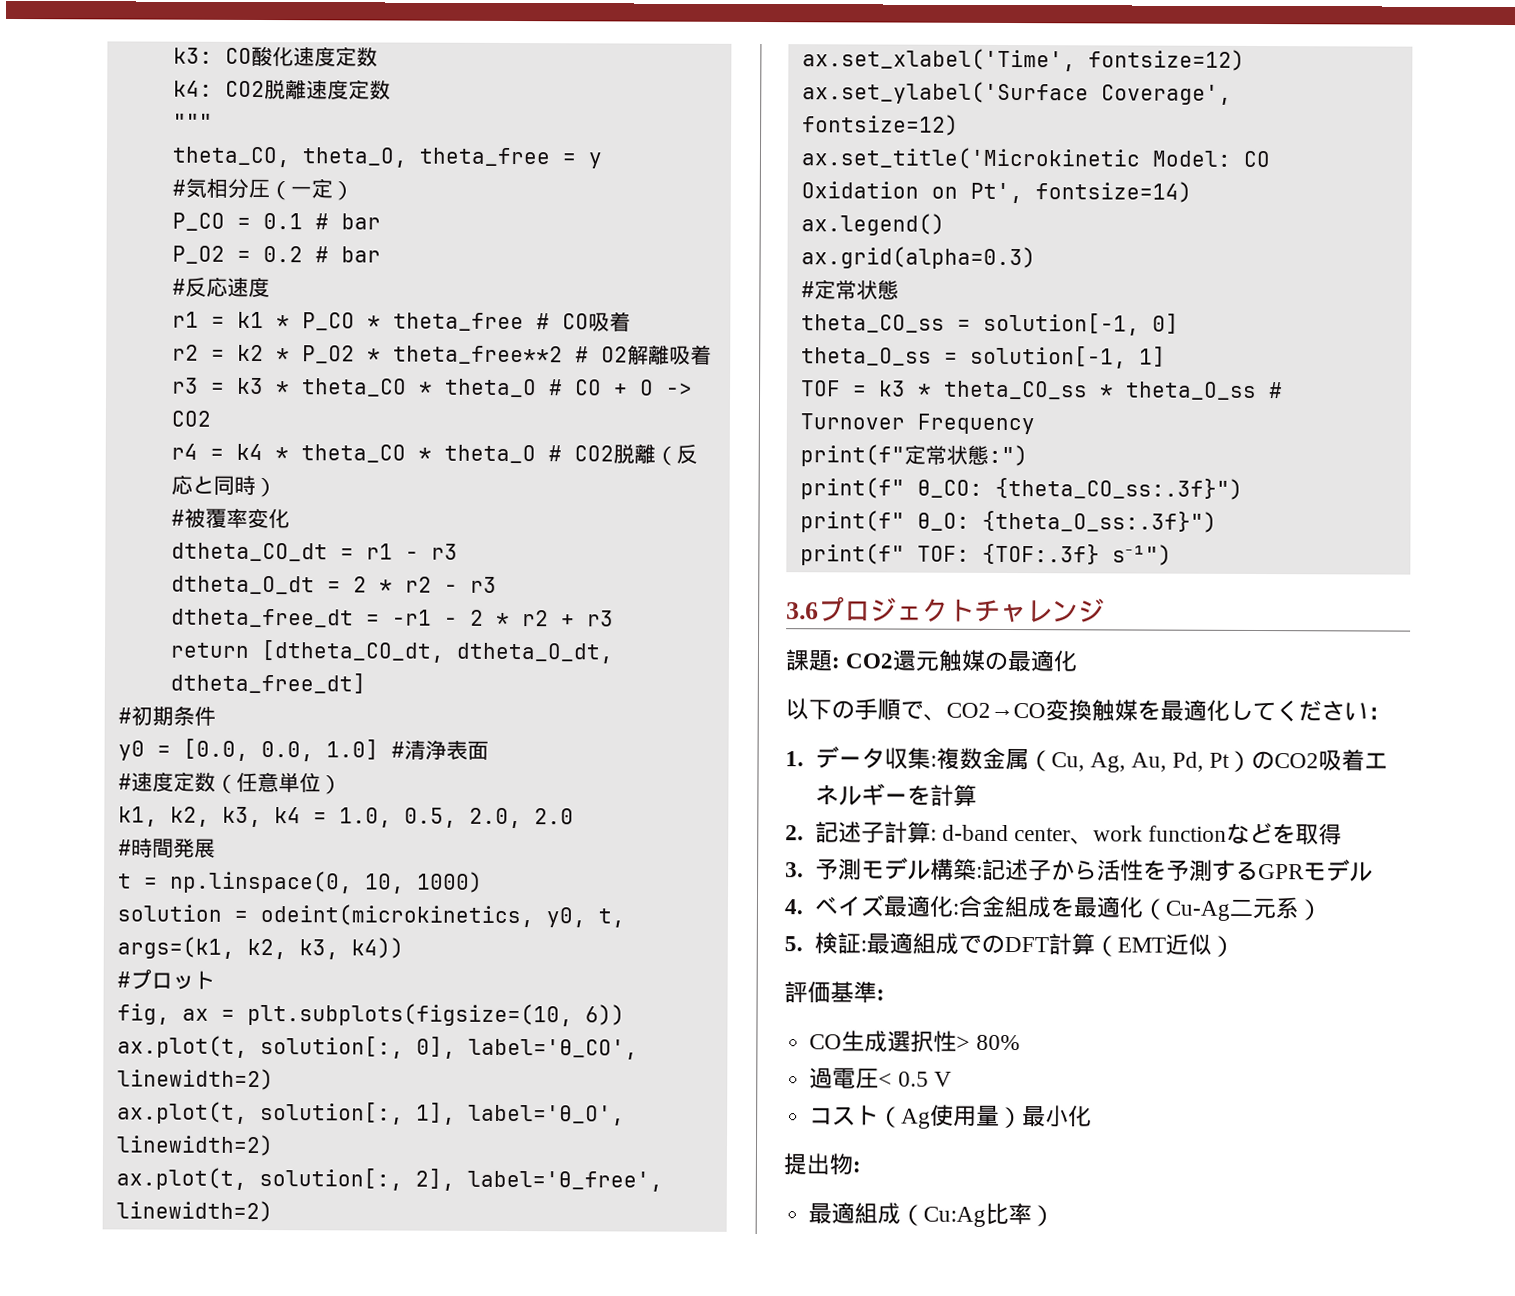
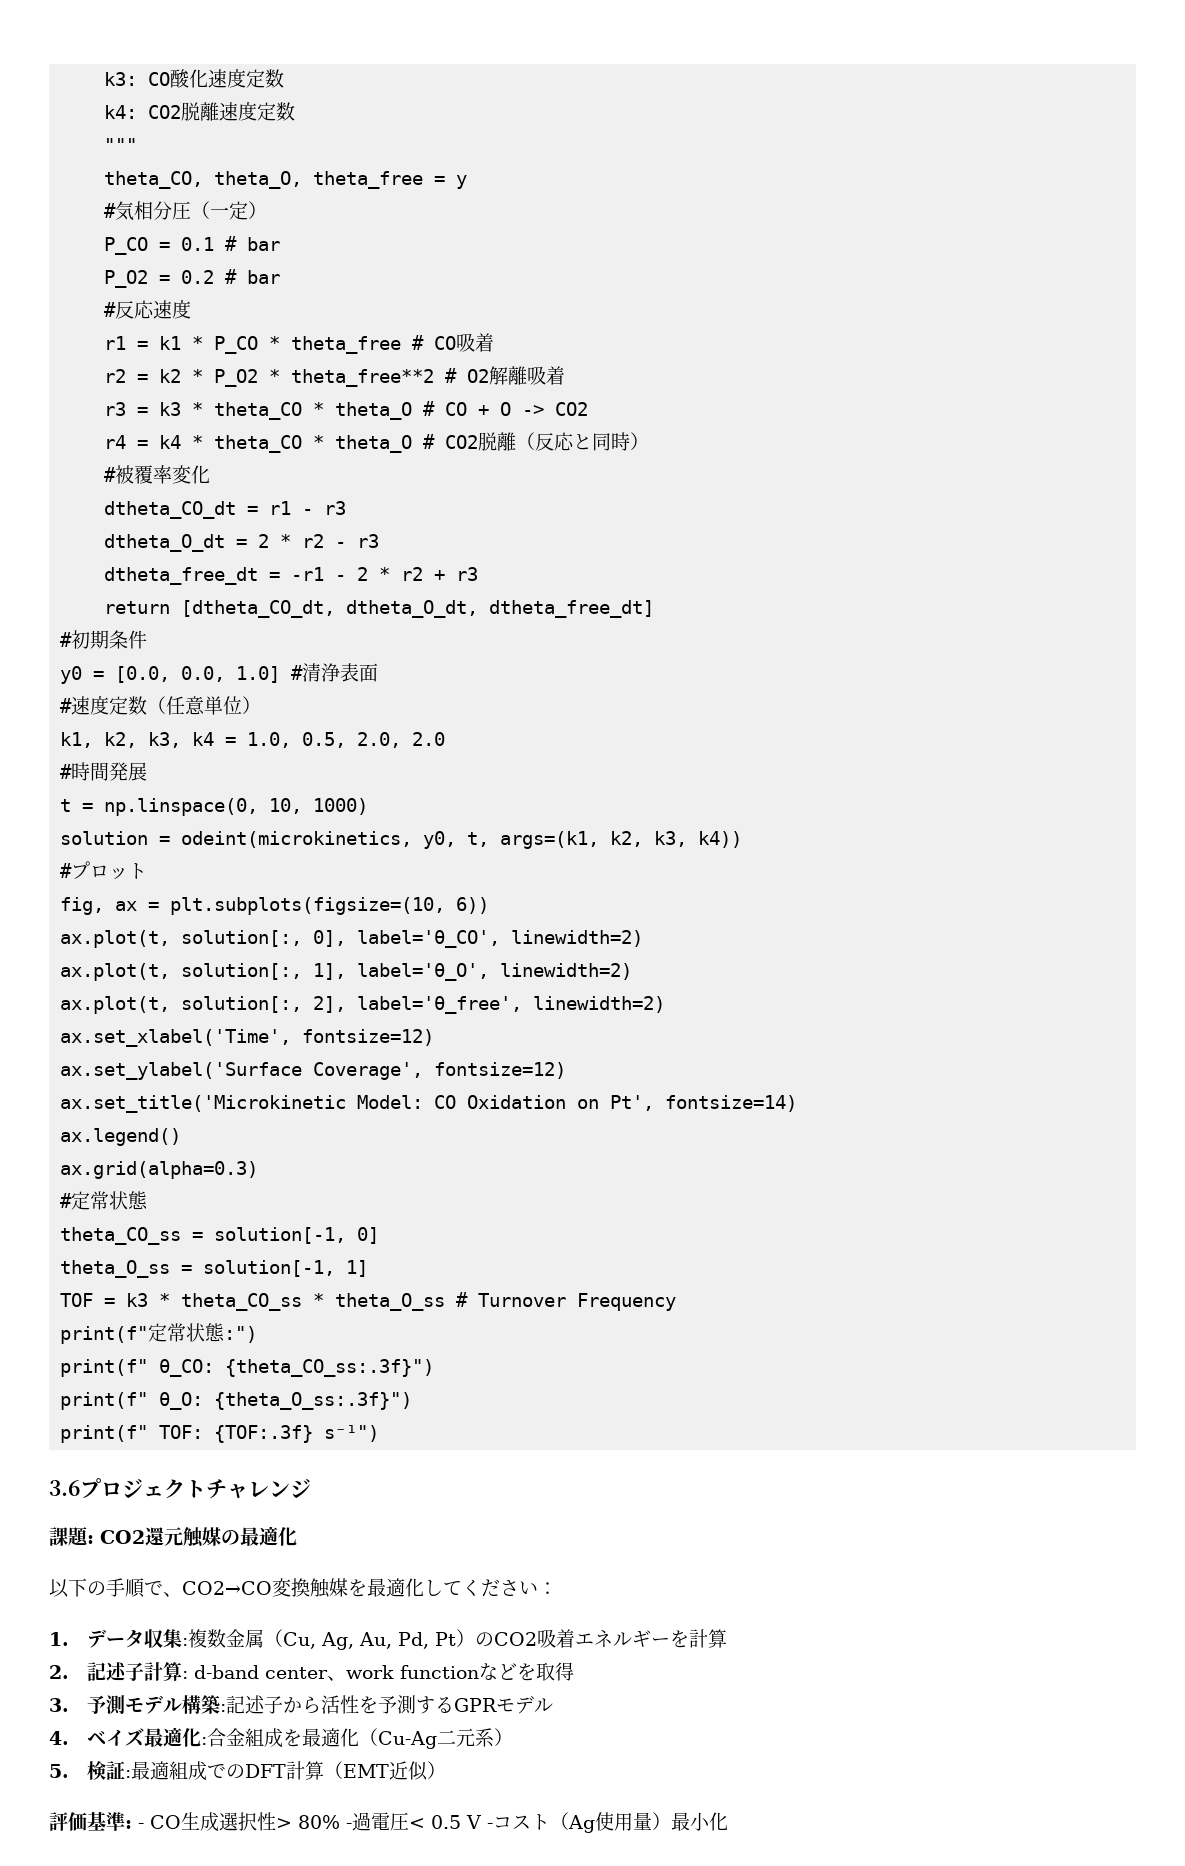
(885, 995) // -> [138,1823,144,1829] -
(1020, 1042) // -> [346,1823,352,1829] -
(952, 1079) // -> [487,1823,493,1829] -
[783,1153,861,1176] [808,1202,1056,1227] // 提出物: // 最適組成（Cu:Ag比率） -> (728, 1821) none

